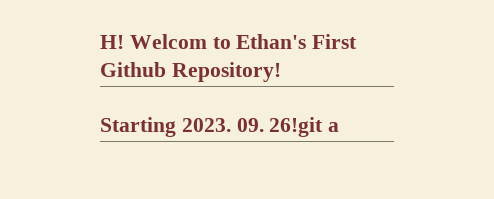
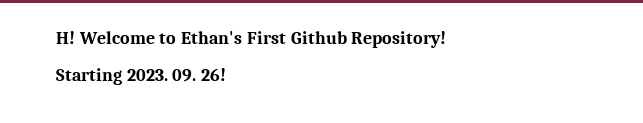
[129,34,207,49] Welcom -> [78,31,155,44] Welcome
[269,117,340,137] 26!git a -> [201,68,227,81] 26!

